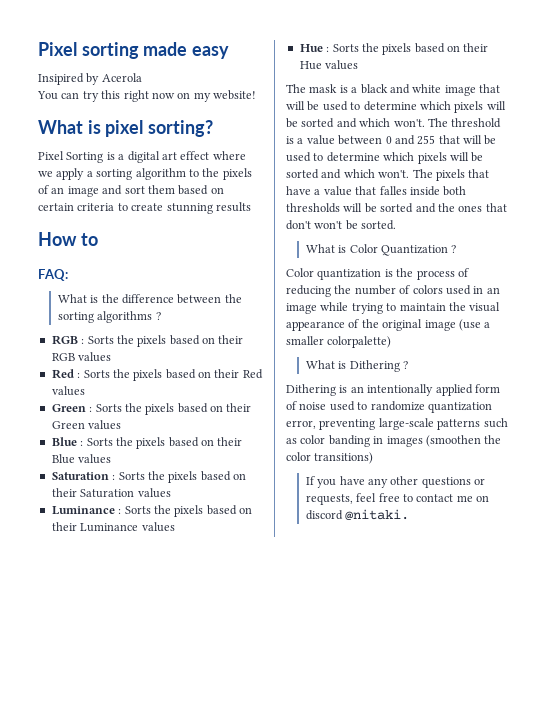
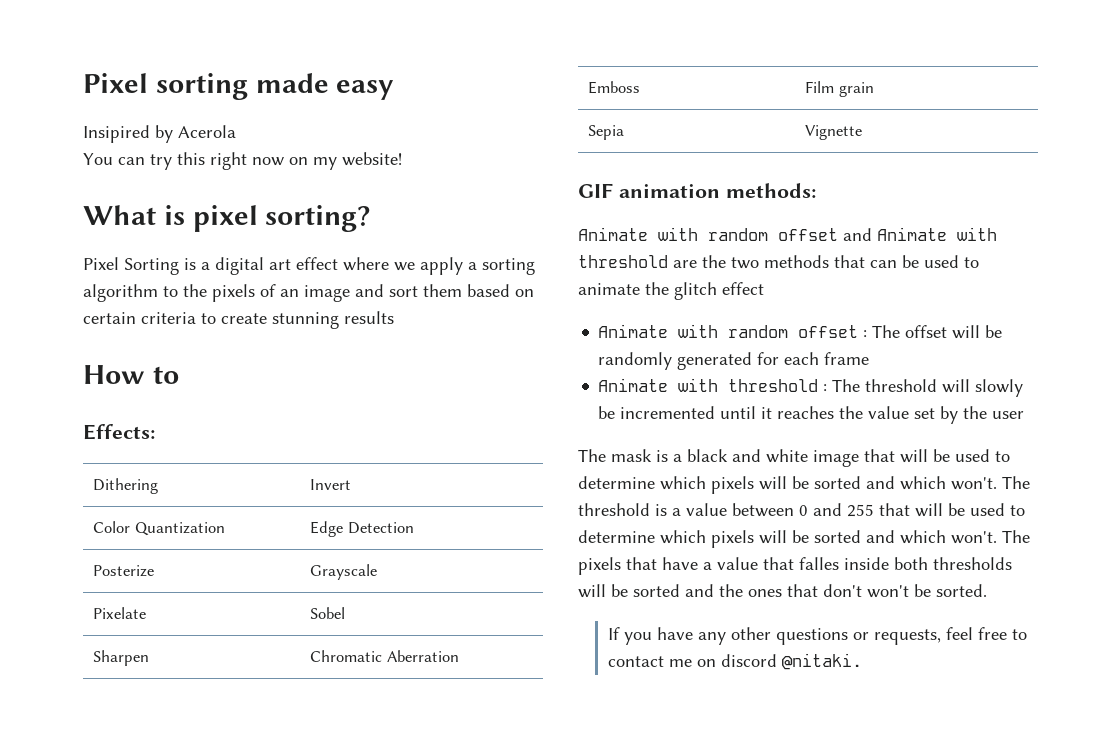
[38,269,68,281] [57,294,242,304] [57,311,161,323] [51,335,244,347] [51,352,112,362] [51,369,263,381] [51,386,85,396] [51,403,252,415] [51,420,122,430] [51,437,243,449] [51,454,112,464] [51,471,246,483] [51,488,171,498] [51,505,252,517] [51,522,175,532] [299,43,489,55] [299,60,359,70] FAQ: // What is the difference between the sorting algorithms ? // RGB : Sorts the pixels based on their RGB values // Red : Sorts the pixels based on their Red values // Green : Sorts the pixels based on their Green values // Blue : Sorts the pixels based on their Blue values // Saturation : Sorts the pixels based on their Saturation values // Luminance : Sorts the pixels based on their Luminance values // Hue : Sorts the pixels based on their Hue values -> [83,424,155,440] [93,478,159,494] [310,479,352,490] [93,521,225,536] [310,521,414,537] [93,565,155,577] [310,564,378,580] [93,607,147,619] [310,607,346,619] [93,650,150,666] [310,650,459,662] [588,81,641,94] [805,81,874,97] [588,125,625,140] [805,125,863,140] [578,183,816,198] [578,227,997,241] [578,255,979,269] [578,282,764,300] [598,324,1003,339] [598,352,870,370] [598,378,1024,397] [598,406,1025,424] Effects: // Dithering | Invert // Color Quantization | Edge Detection // Posterize | Grayscale // Pixelate | Sobel // Sharpen | Chromatic Aberration // Emboss | Film grain // Sepia | Vignette // GIF animation methods: // Animate with random offset and Animate with threshold are the two methods that can be used to animate the glitch effect // Animate with random offset : The offset will be randomly generated for each frame // Animate with threshold : The threshold will slowly be incremented until it reaches the value set by the user
[305,244,457,256] [286,268,469,280] [286,285,500,297] [286,302,501,314] [286,319,491,331] [286,336,392,348] [305,360,408,372] [286,384,500,396] [286,401,492,413] [286,418,508,430] [286,435,502,447] [286,452,374,464] // What is Color Quantization ? // Color quantization is the process of reducing the number of colors used in an image while trying to maintain the visual appearance of the original image (use a smaller colorpalette) // What is Dithering ? // Dithering is an intentionally applied form of noise used to randomize quantization error, preventing large-scale patterns such as color banding in images (smoothen the color transitions) -> (987, 590) none

